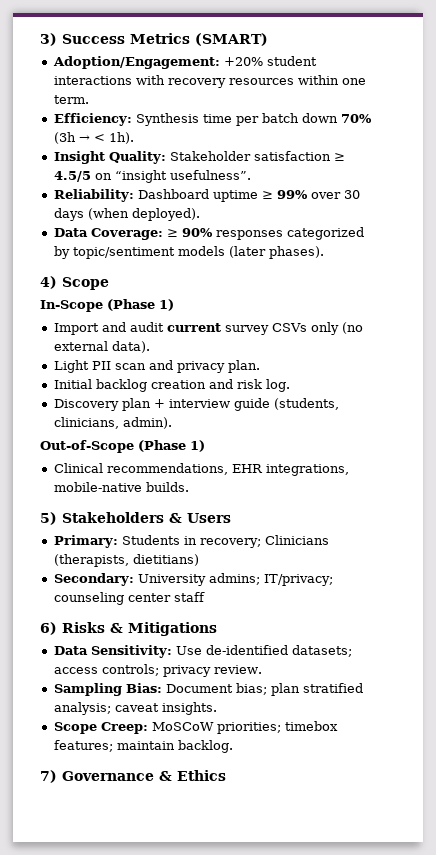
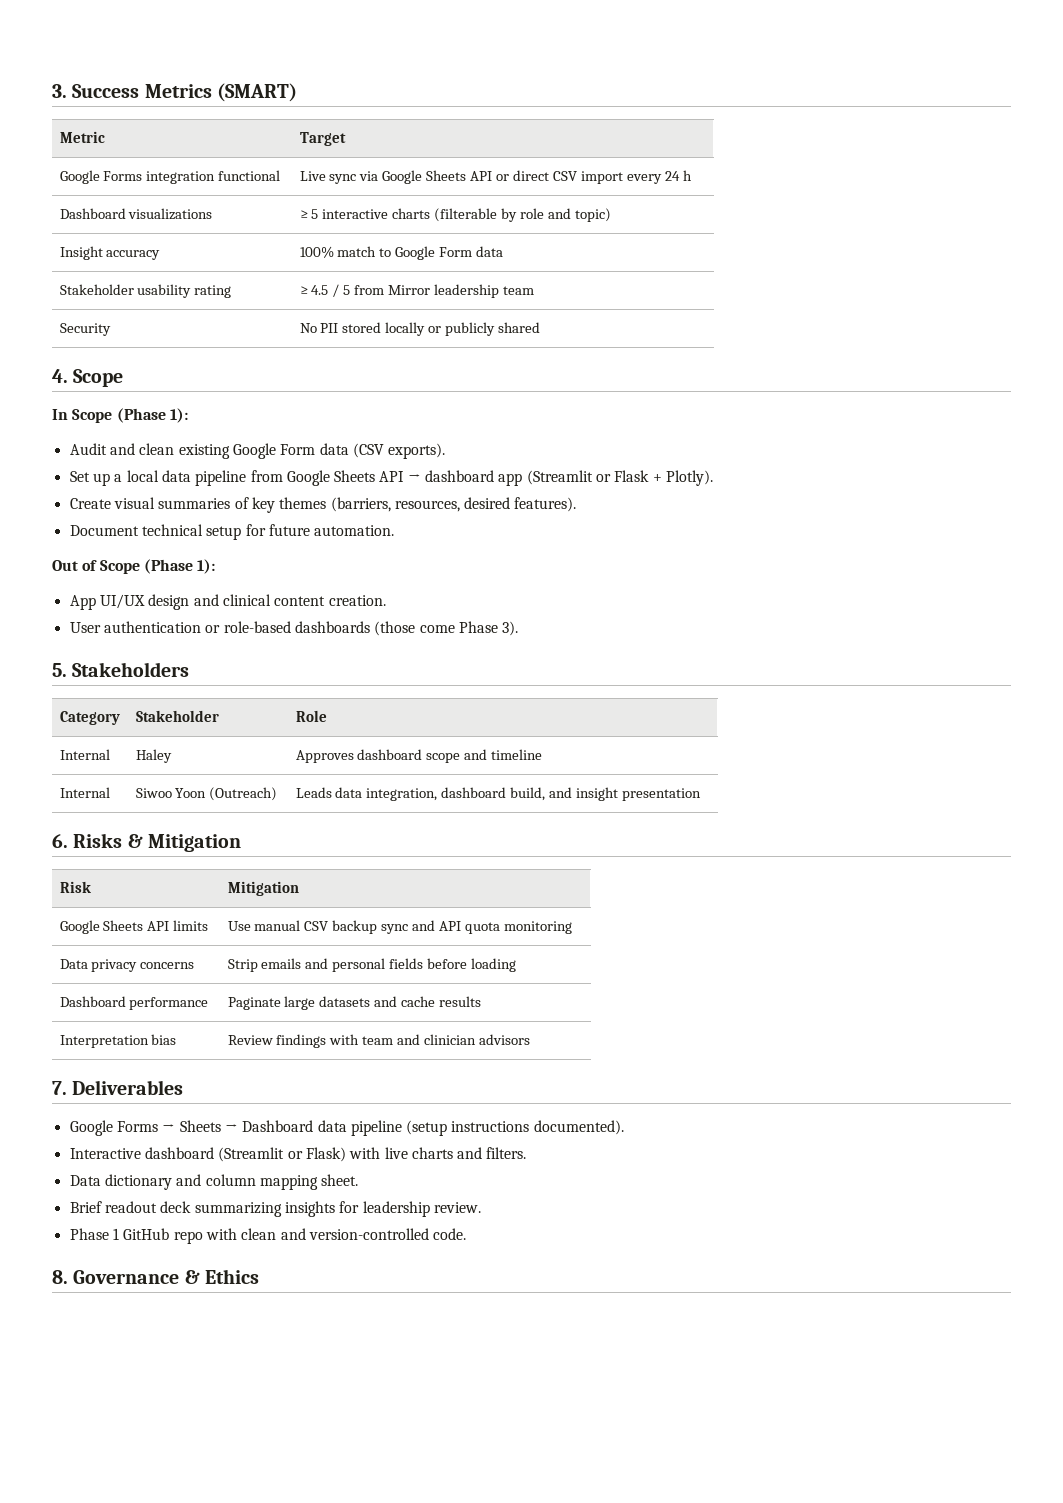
[40,33,57,46] 3) -> [52,84,67,98] 3.
[52,56,317,69] [53,75,366,88] [53,95,89,104] [53,113,372,126] [53,132,134,144] [53,151,345,164] [53,170,251,183] [53,189,360,202] [53,208,200,221] [53,227,364,240] [53,246,324,259] [40,276,109,290] [40,299,174,312] [53,322,363,335] [53,341,150,353] [53,360,260,373] [53,379,290,392] [53,398,339,411] [53,417,172,429] [40,440,205,453] [53,463,349,476] [53,482,189,492] [40,512,231,525] [53,535,329,548] [53,554,199,567] [53,573,333,586] [53,592,205,605] [40,622,217,636] [53,645,352,658] [53,664,262,677] [53,683,363,696] [53,702,217,715] [53,721,338,734] [53,740,233,753] [40,770,57,783] // Adoption/Engagement: +20% student interactions with recovery resources within one term. // Efficiency: Synthesis time per batch down 70% (3h → < 1h). // Insight Quality: Stakeholder satisfaction ≥ 4.5/5 on “insight usefulness”. // Reliability: Dashboard uptime ≥ 99% over 30 days (when deployed). // Data Coverage: ≥ 90% responses categorized by topic/sentiment models (later phases). // 4) Scope // In-Scope (Phase 1) // Import and audit current survey CSVs only (no external data). // Light PII scan and privacy plan. // Initial backlog creation and risk log. // Discovery plan + interview guide (students, clinicians, admin). // Out-of-Scope (Phase 1) // Clinical recommendations, EHR integrations, mobile-native builds. // 5) Stakeholders & Users // Primary: Students in recovery; Clinicians (therapists, dietitians) // Secondary: University admins; IT/privacy; counseling center staff // 6) Risks & Mitigations // Data Sensitivity: Use de-identified datasets; access controls; privacy review. // Sampling Bias: Document bias; plan stratified analysis; caveat insights. // Scope Creep: MoSCoW priorities; timebox features; maintain backlog. // 7) -> [59,131,105,143] [299,132,346,146] [59,170,281,184] [299,170,692,184] [59,208,213,220] [299,208,611,222] [59,246,161,260] [299,246,504,260] [59,284,232,298] [299,284,534,298] [59,323,111,336] [299,322,541,336] [52,369,124,387] [52,408,188,423] [69,443,446,459] [69,470,714,486] [69,497,577,513] [69,524,395,540] [52,559,216,574] [69,594,386,610] [69,621,519,636] [52,662,190,677] [59,711,120,725] [135,710,219,722] [295,710,327,722] [59,749,110,760] [135,749,172,763] [295,749,543,763] [59,787,110,798] [135,787,278,801] [295,787,701,801] [52,833,242,852] [59,881,91,893] [227,881,299,896] [59,920,209,934] [227,920,572,934] [59,959,195,972] [227,958,517,972] [59,996,209,1010] [227,996,482,1010] [59,1034,177,1048] [227,1034,531,1048] [52,1080,184,1095] [69,1120,624,1136] [69,1147,527,1162] [69,1174,359,1190] [69,1201,481,1217] [69,1228,467,1244] [52,1270,68,1284] // Metric | Target // Google Forms integration functional | Live sync via Google Sheets API or direct CSV import every 24 h // Dashboard visualizations | ≥ 5 interactive charts (filterable by role and topic) // Insight accuracy | 100% match to Google Form data // Stakeholder usability rating | ≥ 4.5 / 5 from Mirror leadership team // Security | No PII stored locally or publicly shared // 4. Scope // In Scope (Phase 1): // Audit and clean existing Google Form data (CSV exports). // Set up a local data pipeline from Google Sheets API → dashboard app (Streamlit or Flask + Plotly). // Create visual summaries of key themes (barriers, resources, desired features). // Document technical setup for future automation. // Out of Scope (Phase 1): // App UI/UX design and clinical content creation. // User authentication or role-based dashboards (those come Phase 3). // 5. Stakeholders // Category | Stakeholder | Role // Internal | Haley | Approves dashboard scope and timeline // Internal | Siwoo Yoon (Outreach) | Leads data integration, dashboard build, and insight presentation // 6. Risks & Mitigation // Risk | Mitigation // Google Sheets API limits | Use manual CSV backup sync and API quota monitoring // Data privacy concerns | Strip emails and personal fields before loading // Dashboard performance | Paginate large datasets and cache results // Interpretation bias | Review findings with team and clinician advisors // 7. Deliverables // Google Forms → Sheets → Dashboard data pipeline (setup instructions documented). // Interactive dashboard (Streamlit or Flask) with live charts and filters. // Data dictionary and column mapping sheet. // Brief readout deck summarizing insights for leadership review. // Phase 1 GitHub repo with clean and version-controlled code. // 8.

